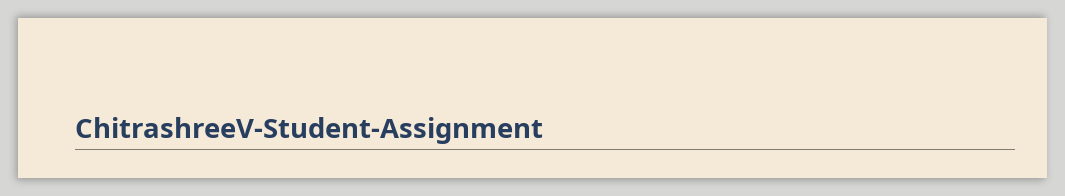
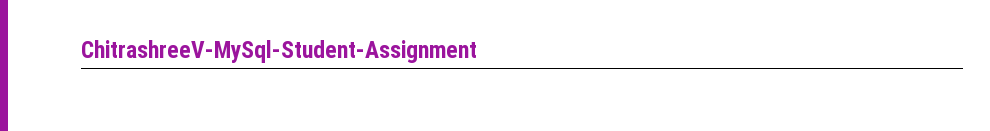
[75,117,543,144] ChitrashreeV-Student-Assignment -> [81,40,477,63] ChitrashreeV-MySql-Student-Assignment

